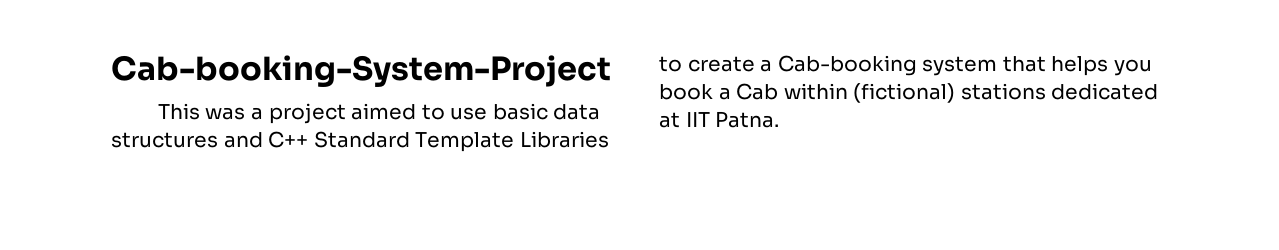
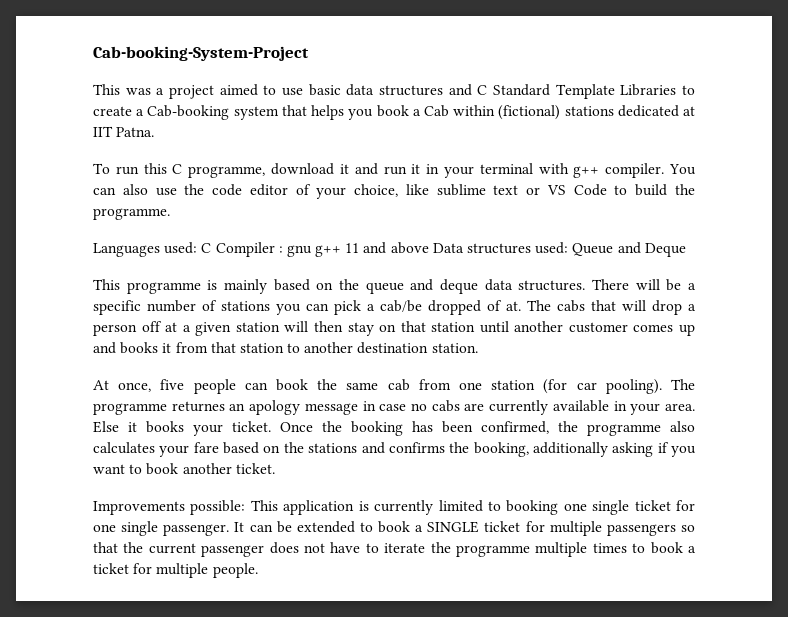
[268,131,309,148] C++ -> [477,85,488,95] C
(780, 119) none -> [93,163,696,178] [93,184,695,199] [93,208,170,220] [93,242,686,257] [93,279,696,294] [93,300,696,315] [93,321,695,336] [93,342,478,354] [93,379,695,394] [93,400,695,415] [93,421,695,436] [93,442,696,457] [93,463,275,475] [93,500,695,515] [93,521,695,536] [93,542,696,557] [93,563,258,578] // To run this C programme, download it and run it in your terminal with g++ compiler. You can also use the code editor of your choice, like sublime text or VS Code to build the programme. // Languages used: C Compiler : gnu g++ 11 and above Data structures used: Queue and Deque // This programme is mainly based on the queue and deque data structures. There will be a specific number of stations you can pick a cab/be dropped of at. The cabs that will drop a person off at a given station will then stay on that station until another customer comes up and books it from that station to another destination station. // At once, five people can book the same cab from one station (for car pooling). The programme returnes an apology message in case no cabs are currently available in your area. Else it books your ticket. Once the booking has been confirmed, the programme also calculates your fare based on the stations and confirms the booking, additionally asking if you want to book another ticket. // Improvements possible: This application is currently limited to booking one single ticket for one single passenger. It can be extended to book a SINGLE ticket for multiple passengers so that the current passenger does not have to iterate the programme multiple times to book a ticket for multiple people.

